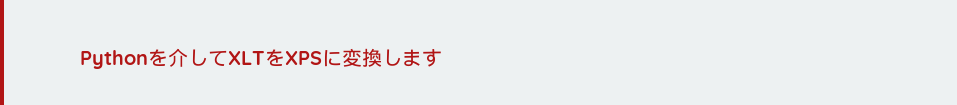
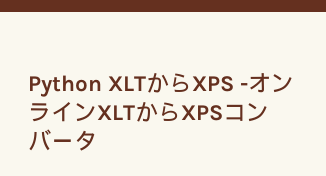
[148,48,442,67] を介してXLTをXPSに変換します -> [108,72,295,93] [28,101,269,122] [28,129,97,151] XLTからXPS -オンラインXLTからXPSコンバータ

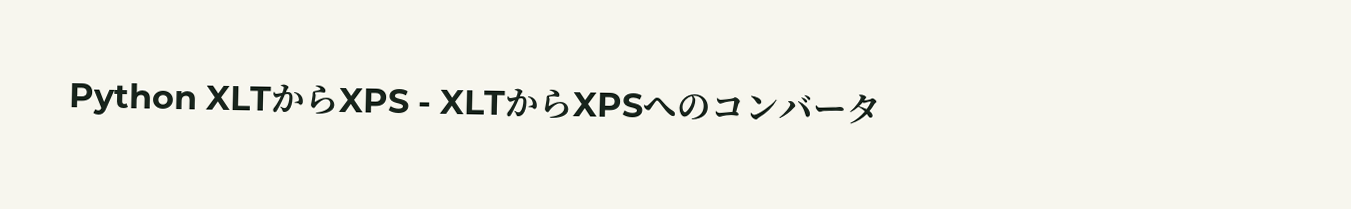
[248,73,295,93] [28,101,223,122] オンラインXLTからXPS -> [439,87,713,121] XLTからXPSへの

